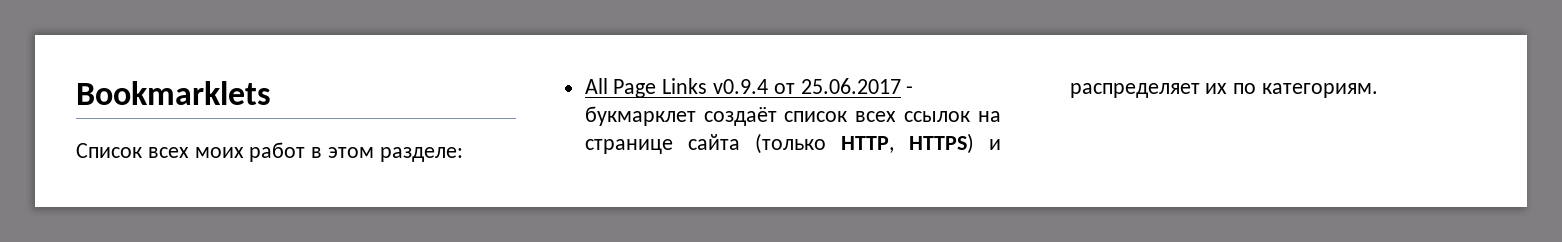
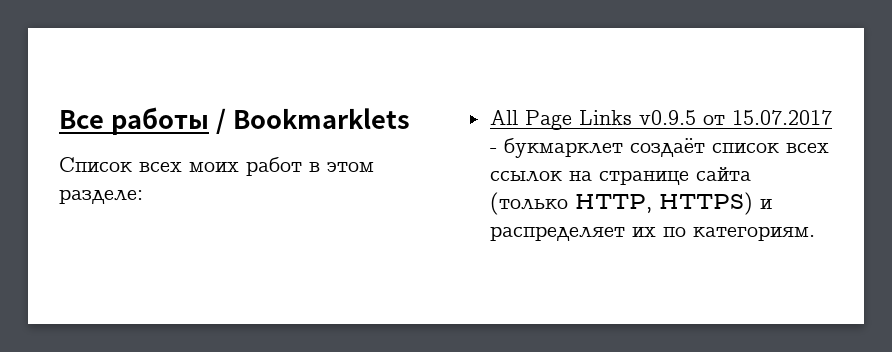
(76, 93) none -> [59,107,226,135] Все работы /
[713,78,901,94] v0.9.4 от 25.06.2017 -> [638,110,832,125] v0.9.5 от 15.07.2017

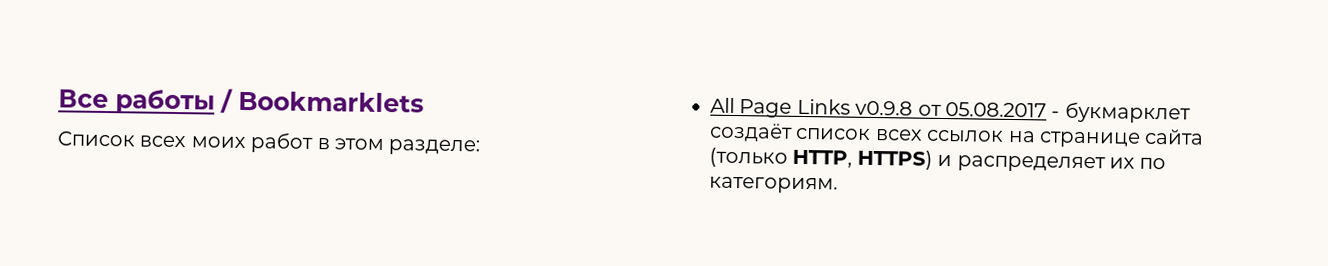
[638,110,832,125] v0.9.5 от 15.07.2017 -> [855,100,1047,118] v0.9.8 от 05.08.2017

